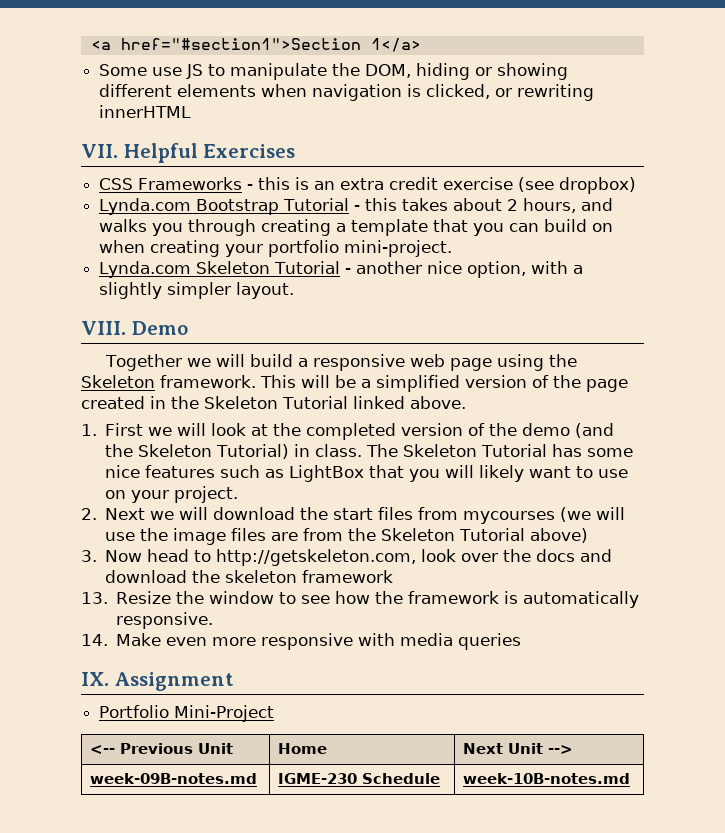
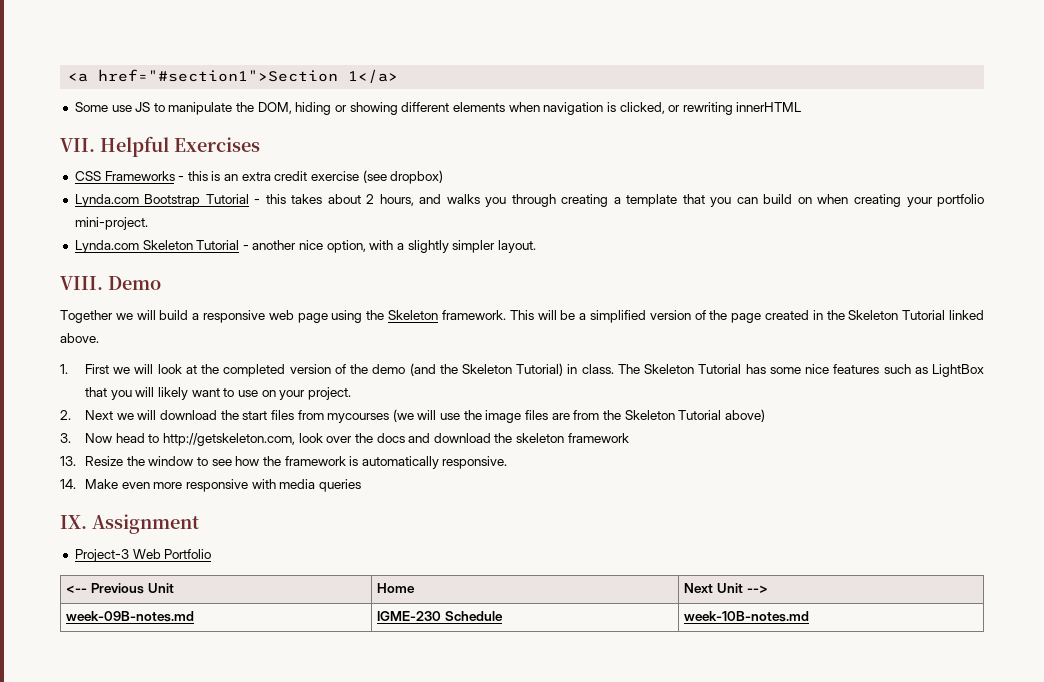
(234, 681) none -> [74,549,161,562] Project-3 Web
[174,705,275,722] Mini-Project -> (212, 554) none

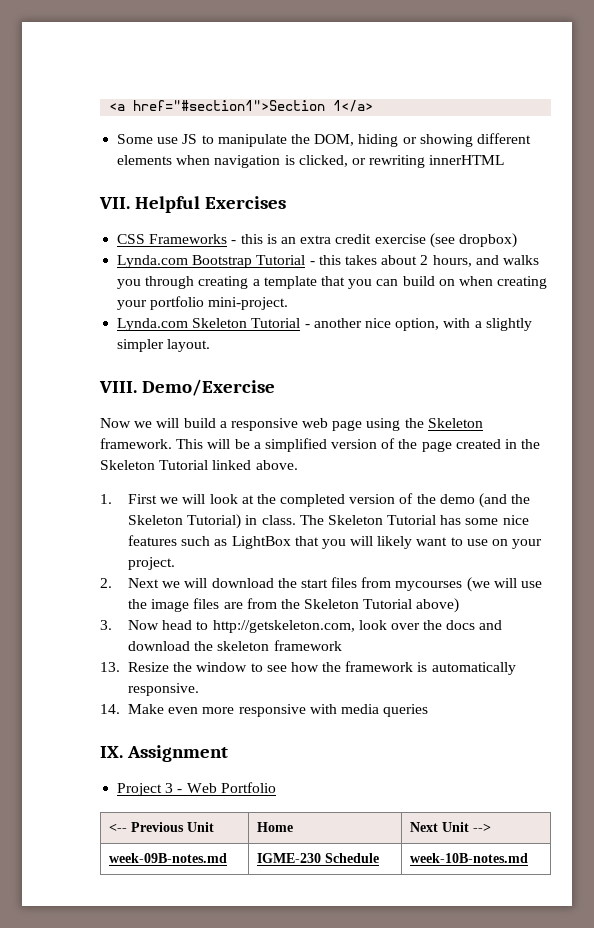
[108,276,161,290] [60,310,113,323] Demo // Together -> [141,379,275,396] [100,418,131,428] Demo/Exercise // Now
[74,549,129,562] Project-3 -> [117,783,183,796] Project 3 -

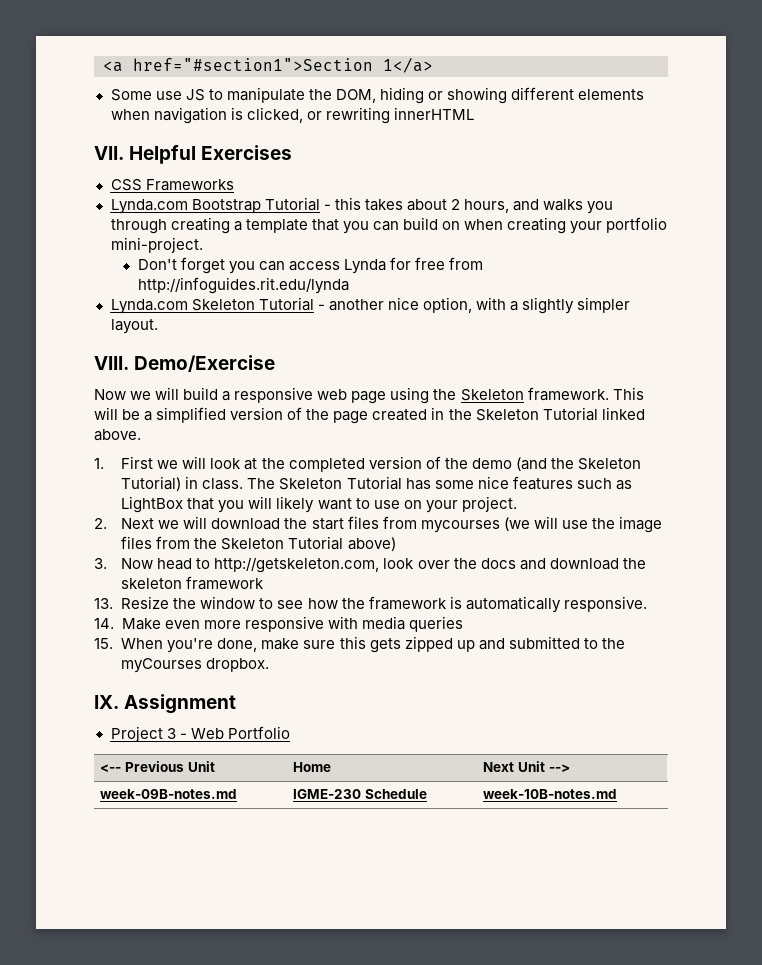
[231,233,517,248] - this is an extra credit exercise (see dropbox) -> (234, 185) none
(289, 303) none -> [137,257,484,274] [137,277,349,294] // Don't forget you can access Lynda for free from http://infoguides.rit.edu/lynda
[223,602,243,609] are -> (153, 542) none
(429, 710) none -> [94,636,625,653] [121,658,270,673] // 15. When you're done, make sure this gets zipped up and submitted to the myCourses dropbox.

